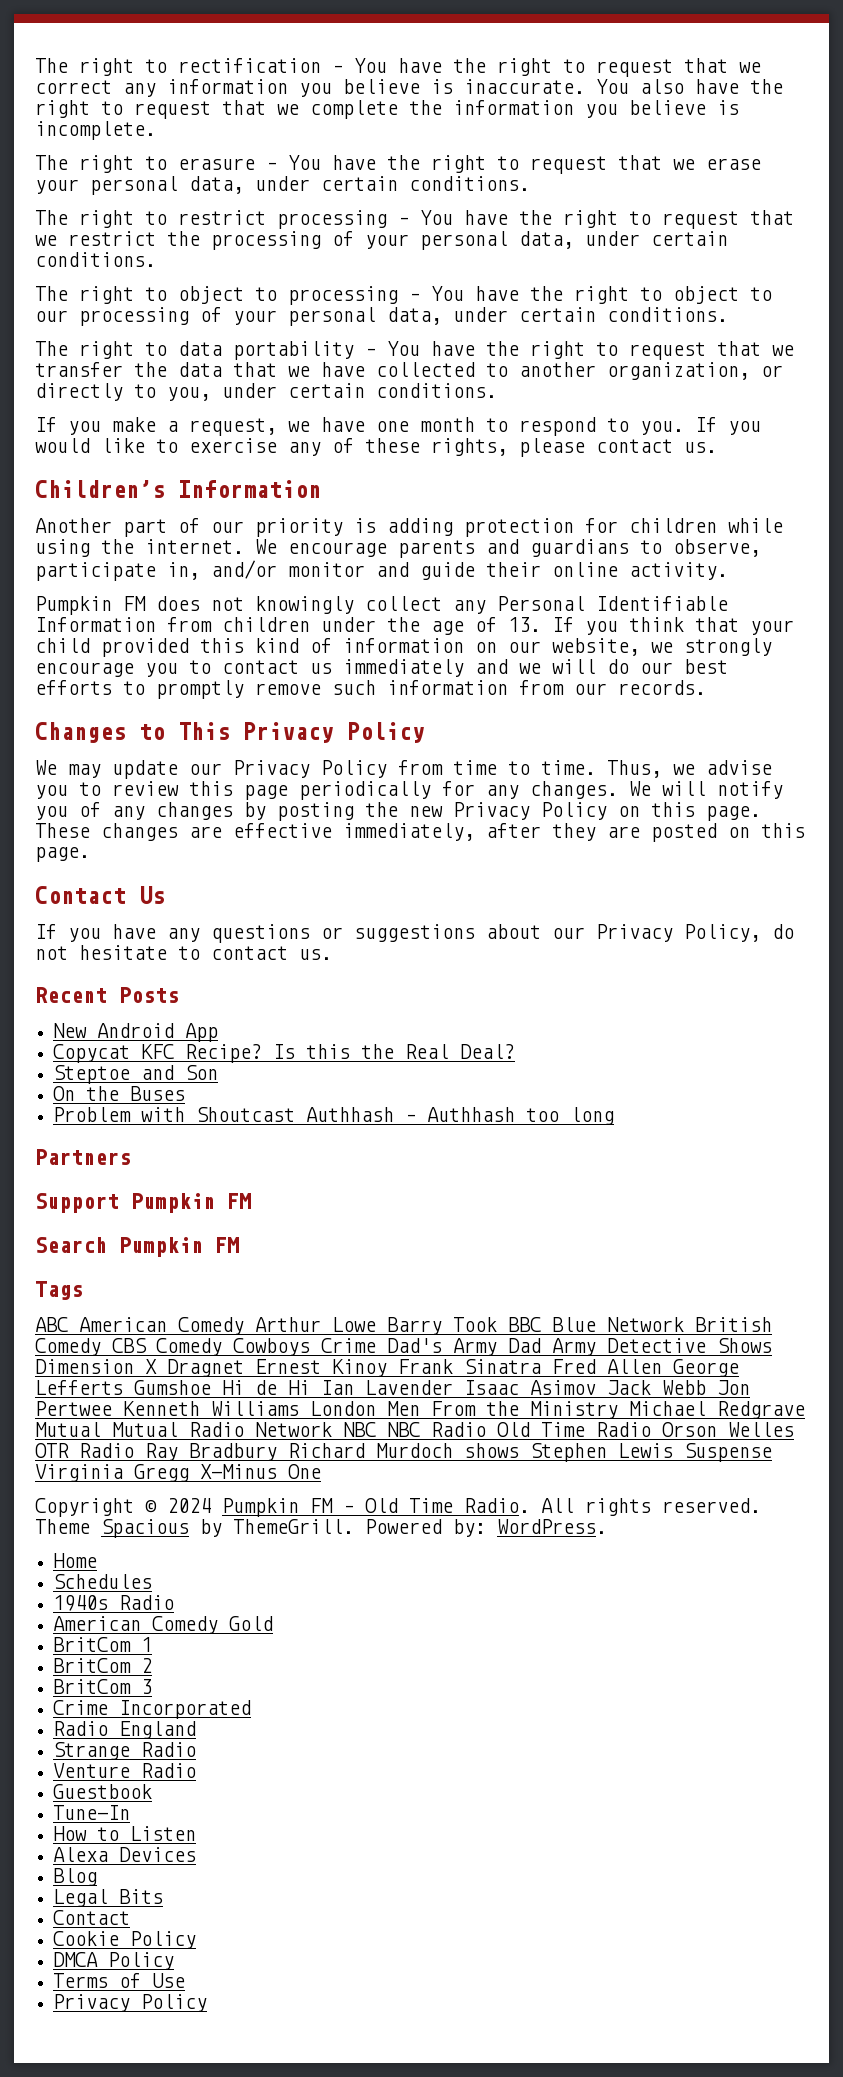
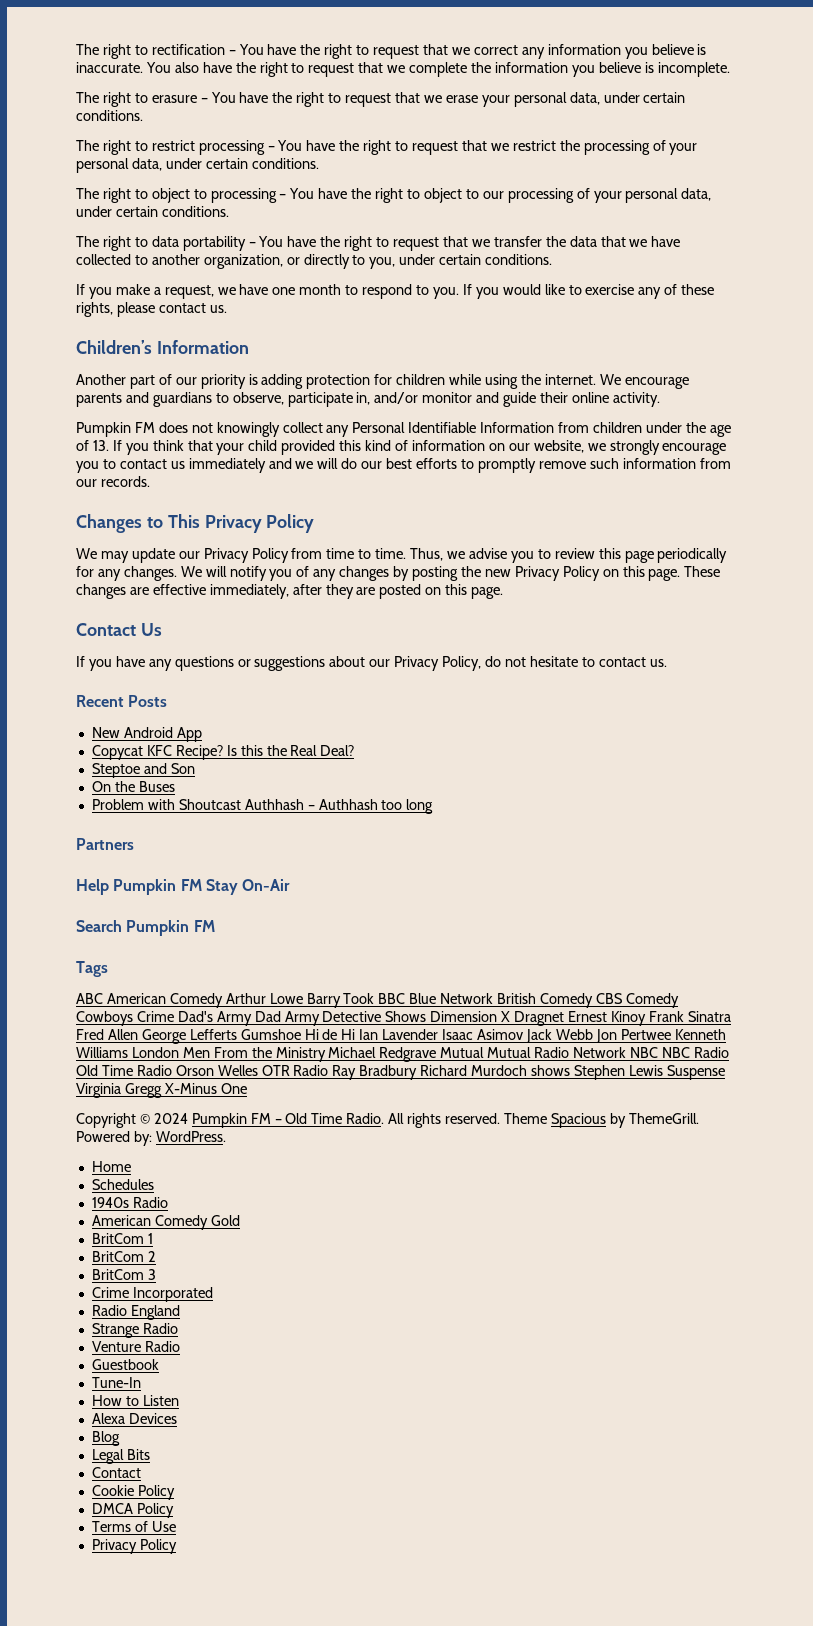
[35,1193,251,1213] Support Pumpkin FM -> [76,879,291,895] Help Pumpkin FM Stay On-Air

